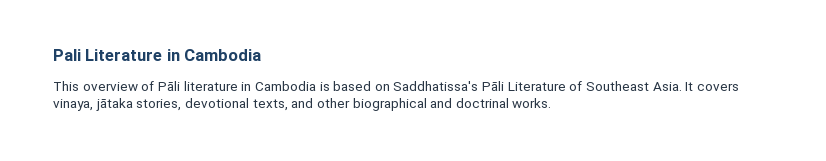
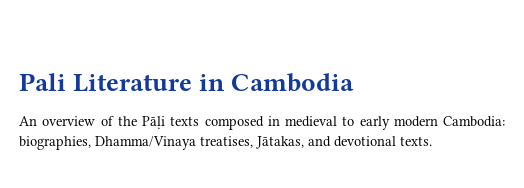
[53,81,79,91] This -> [19,116,37,126] An
[157,81,739,91] [53,98,552,111] Pāli literature in Cambodia is based on Saddhatissa's Pāli Literature of Southeast Asia. It covers vinaya, jātaka stories, devotional texts, and other biographical and doctrinal works. -> [117,116,505,130] [19,136,432,150] the Pāḷi texts composed in medieval to early modern Cambodia: biographies, Dhamma/Vinaya treatises, Jātakas, and devotional texts.

